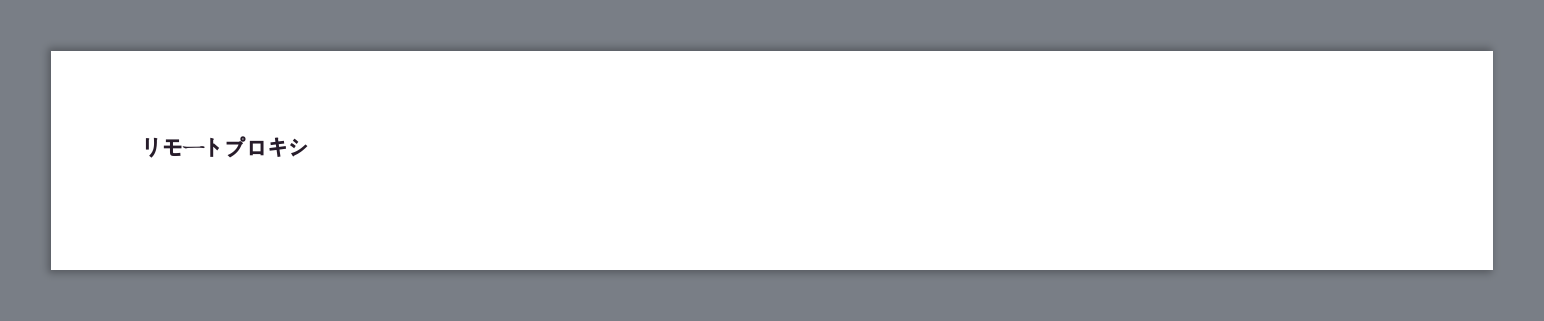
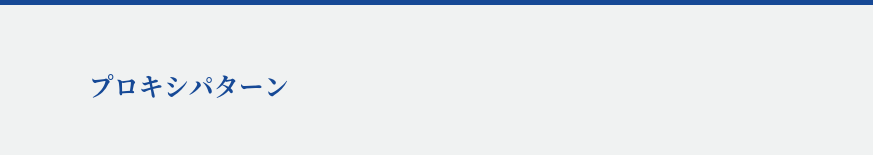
[141,136,309,158] リモートプロキシ -> [89,74,289,98] プロキシパターン

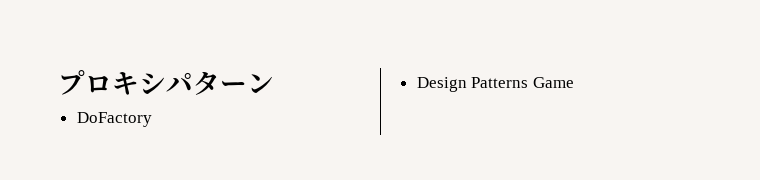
(289, 87) none -> [76,112,152,127] [416,77,574,92] // DoFactory // Design Patterns Game

